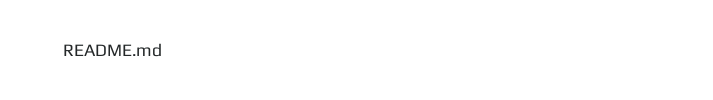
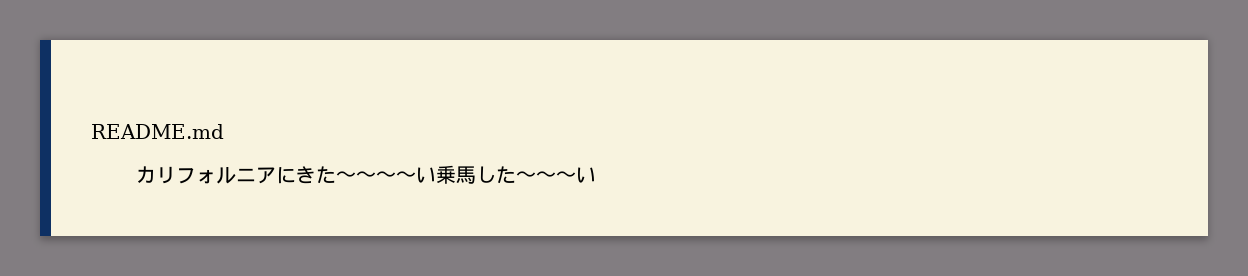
(162, 50) none -> [136,165,597,184] // カリフォルニアにきた〜〜〜〜い乗馬した〜〜〜い

